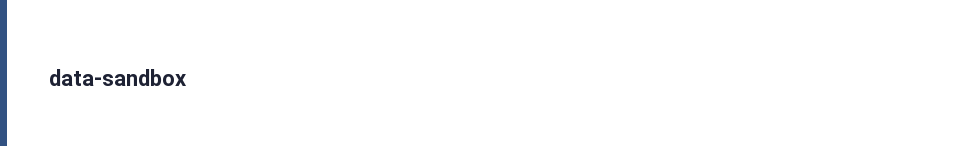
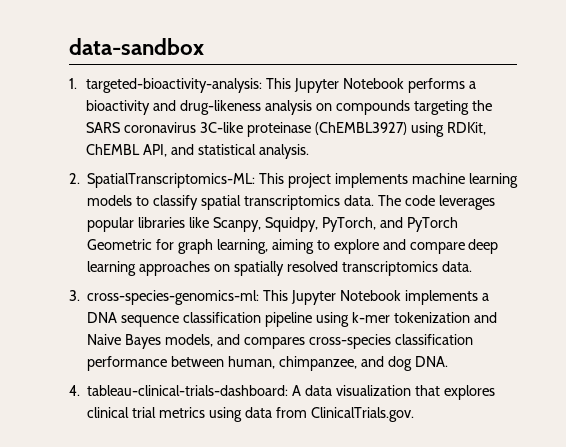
(187, 77) none -> [69,78,476,93] [86,100,492,115] [86,122,486,137] [86,144,309,159] [69,173,518,188] [87,195,495,210] [87,217,458,232] [87,239,499,254] [87,261,472,276] [69,290,489,305] [87,312,497,327] [87,334,473,349] [87,356,448,371] [69,385,495,400] [87,407,414,422] // 1. targeted-bioactivity-analysis: This Jupyter Notebook performs a bioactivity and drug-likeness analysis on compounds targeting the SARS coronavirus 3C-like proteinase (ChEMBL3927) using RDKit, ChEMBL API, and statistical analysis. // 2. SpatialTranscriptomics-ML: This project implements machine learning models to classify spatial transcriptomics data. The code leverages popular libraries like Scanpy, Squidpy, PyTorch, and PyTorch Geometric for graph learning, aiming to explore and compare deep learning approaches on spatially resolved transcriptomics data. // 3. cross-species-genomics-ml: This Jupyter Notebook implements a DNA sequence classification pipeline using k-mer tokenization and Naive Bayes models, and compares cross-species classification performance between human, chimpanzee, and dog DNA. // 4. tableau-clinical-trials-dashboard: A data visualization that explores clinical trial metrics using data from ClinicalTrials.gov.

